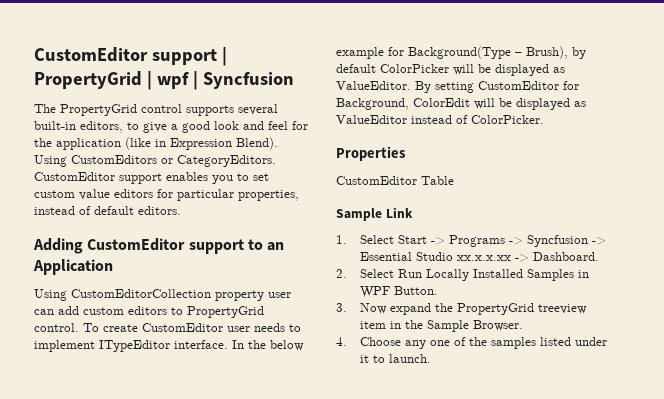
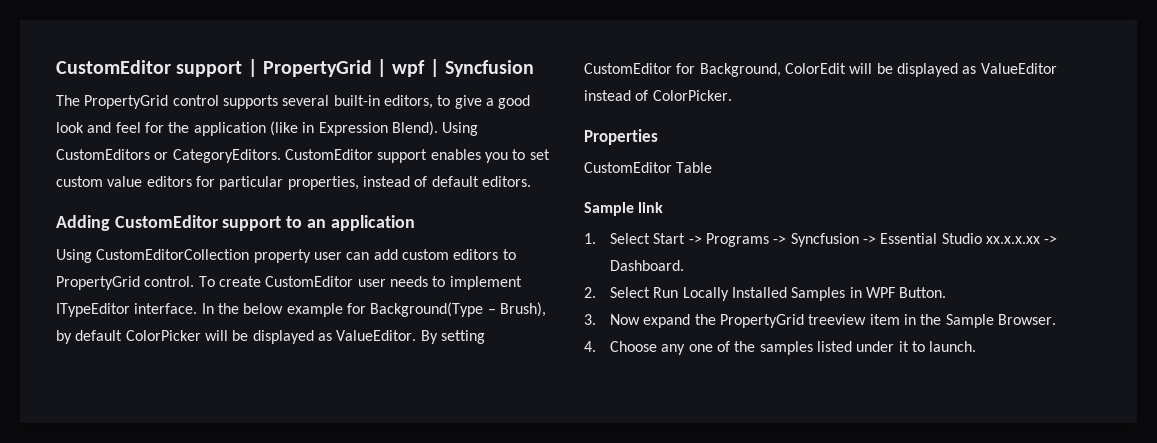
[33,259,113,275] Application -> [330,215,415,231] application
[385,207,413,218] Link -> [638,202,664,213] link

